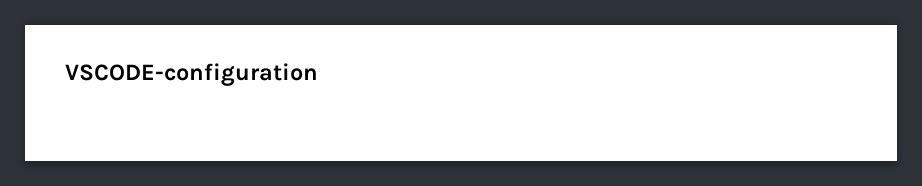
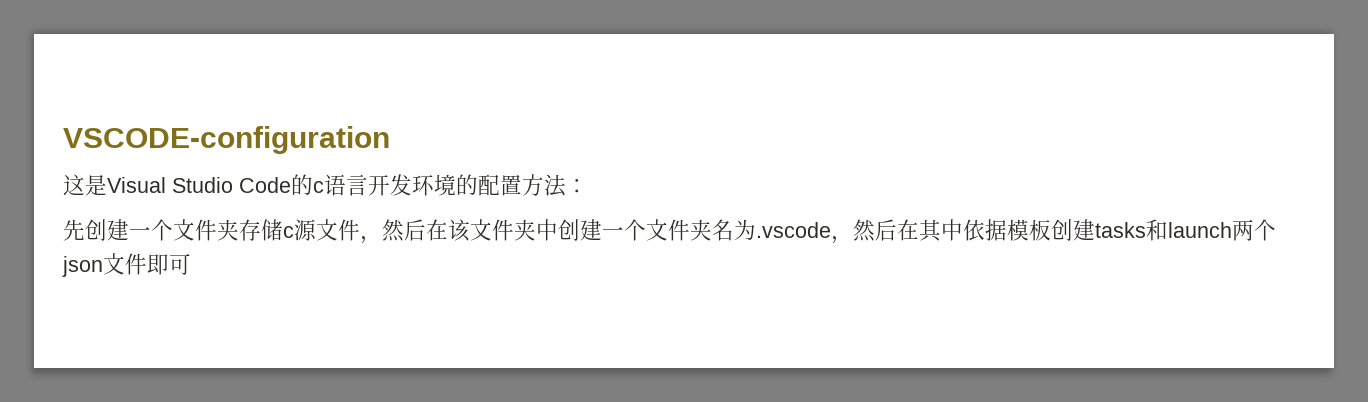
(318, 74) none -> [63,174,588,197] [63,219,1276,244] [62,253,191,277] // 这是Visual Studio Code的c语言开发环境的配置方法： // 先创建一个文件夹存储c源文件，然后在该文件夹中创建一个文件夹名为.vscode，然后在其中依据模板创建tasks和launch两个json文件即可

